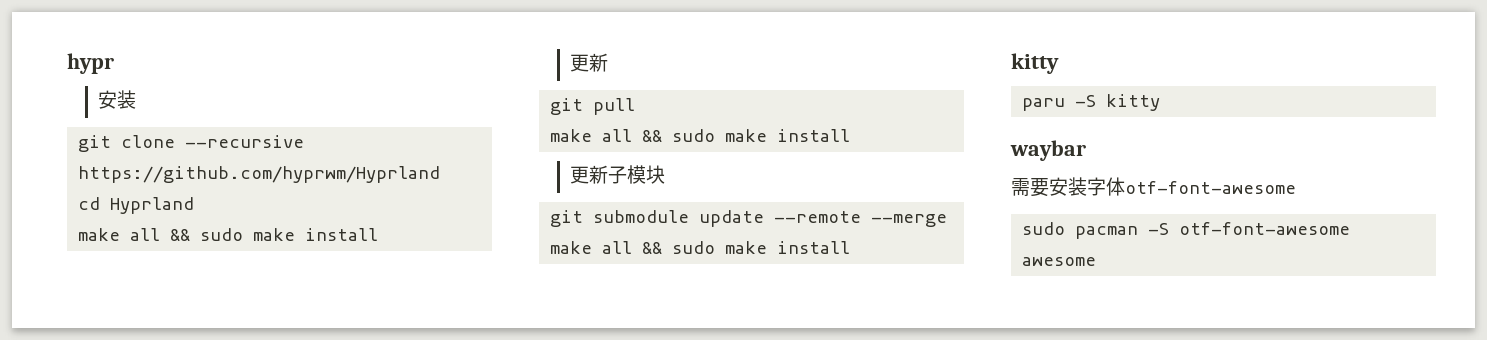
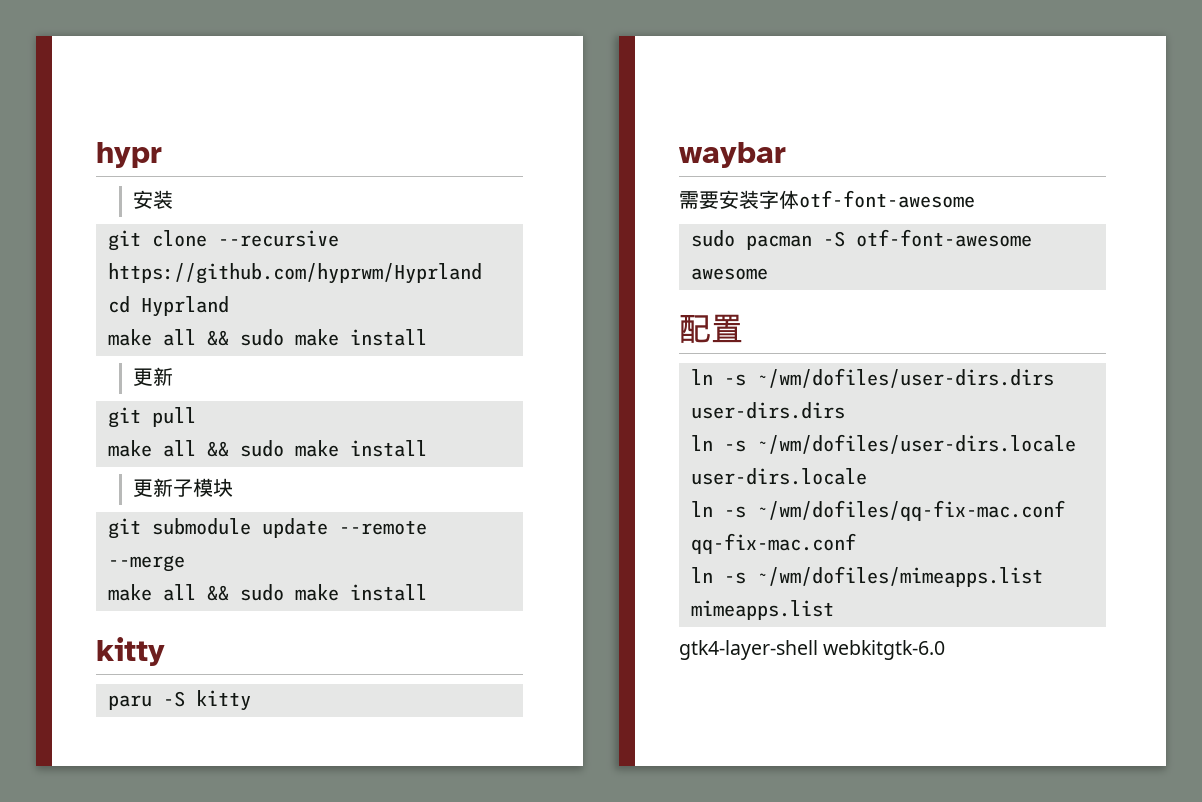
(1097, 261) none -> [679,314,743,343] [690,368,1054,388] [690,402,845,419] [690,434,1076,454] [690,468,867,485] [690,500,1065,521] [690,533,856,554] [690,566,1043,587] [690,600,834,620] [679,640,946,660] // 配置 // ln -s ~/wm/dofiles/user-dirs.dirs user-dirs.dirs // ln -s ~/wm/dofiles/user-dirs.locale user-dirs.locale // ln -s ~/wm/dofiles/qq-fix-mac.conf qq-fix-mac.conf // ln -s ~/wm/dofiles/mimeapps.list mimeapps.list // gtk4-layer-shell webkitgtk-6.0

